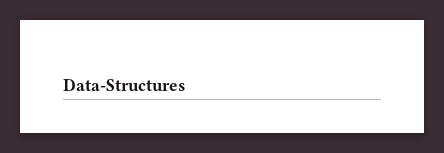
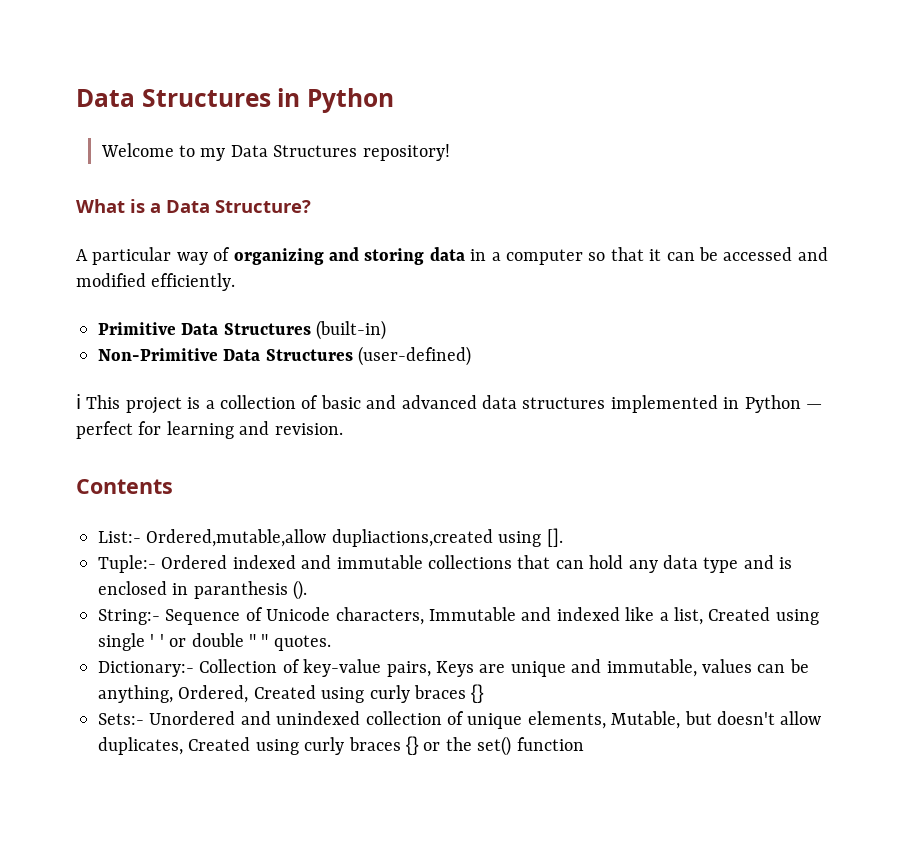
[63,78,185,91] Data-Structures -> [76,88,394,113] [100,143,450,161] [76,199,311,213] [76,247,828,265] [76,273,236,291] [98,320,387,340] [98,346,472,366] [76,394,822,414] [76,421,343,439] [76,479,173,494] [98,528,563,547] [98,555,793,573] [98,580,308,600] [98,607,819,625] [98,633,331,651] [98,659,809,677] [98,684,485,703] [98,711,822,729] [98,736,584,756] Data Structures in Python // Welcome to my Data Structures repository! // What is a Data Structure? // A particular way of organizing and storing data in a computer so that it can be accessed and modified efficiently. // Primitive Data Structures (built-in) // Non-Primitive Data Structures (user-defined) // ℹ This project is a collection of basic and advanced data structures implemented in Python — perfect for learning and revision. // Contents // List:- Ordered,mutable,allow dupliactions,created using []. // Tuple:- Ordered indexed and immutable collections that can hold any data type and is enclosed in paranthesis (). // String:- Sequence of Unicode characters, Immutable and indexed like a list, Created using single ' ' or double " " quotes. // Dictionary:- Collection of key-value pairs, Keys are unique and immutable, values can be anything, Ordered, Created using curly braces {} // Sets:- Unordered and unindexed collection of unique elements, Mutable, but doesn't allow duplicates, Created using curly braces {} or the set() function

